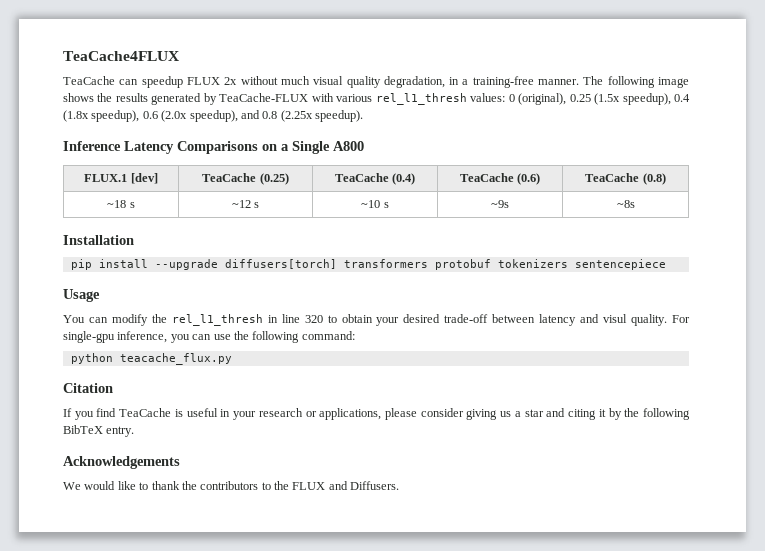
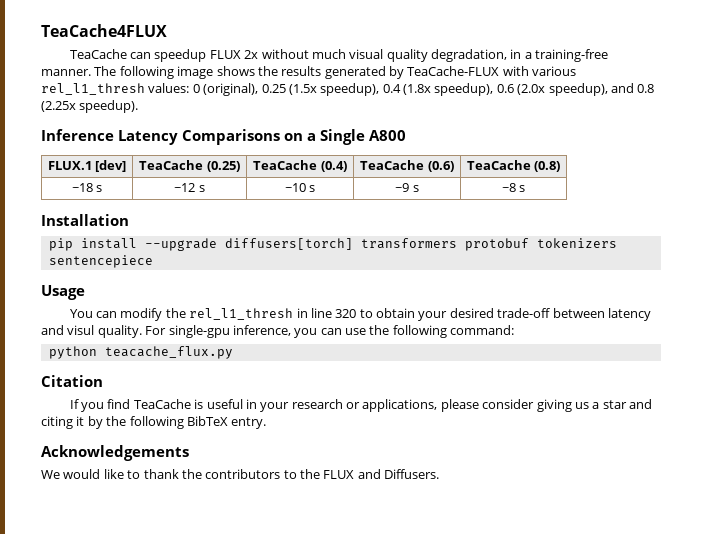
[491,200,510,208] [616,200,635,208] ~9s | ~8s -> [395,183,419,192] [501,183,526,192] ~9 s | ~8 s

